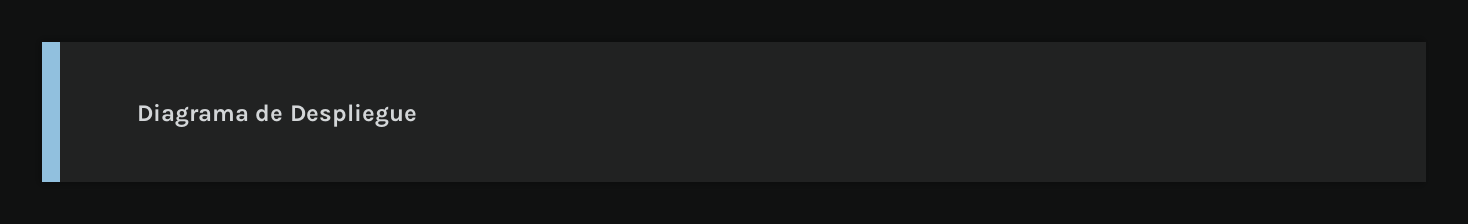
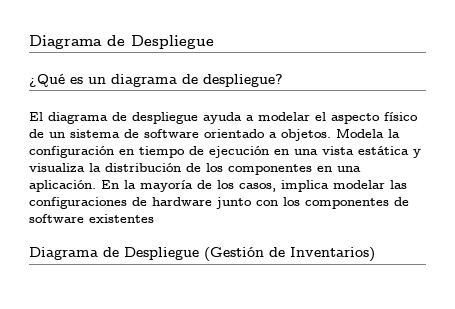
[137,103,417,128] Diagrama de Despliegue -> [29,35,214,49] [29,74,283,87] [29,112,418,124] [29,128,400,141] [29,146,421,158] [29,163,361,175] [29,180,407,192] [29,197,409,209] [29,214,154,223] [29,247,375,262] Diagrama de Despliegue // ¿Qué es un diagrama de despliegue? // El diagrama de despliegue ayuda a modelar el aspecto físico de un sistema de software orientado a objetos. Modela la configuración en tiempo de ejecución en una vista estática y visualiza la distribución de los componentes en una aplicación. En la mayoría de los casos, implica modelar las configuraciones de hardware junto con los componentes de software existentes // Diagrama de Despliegue (Gestión de Inventarios)

